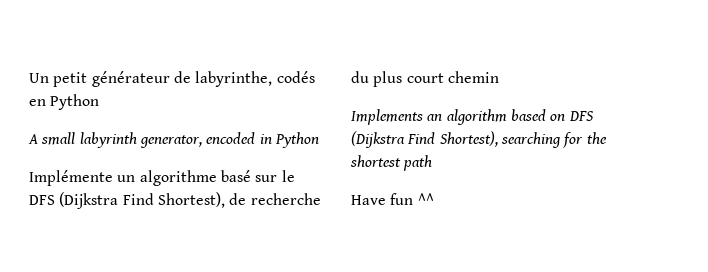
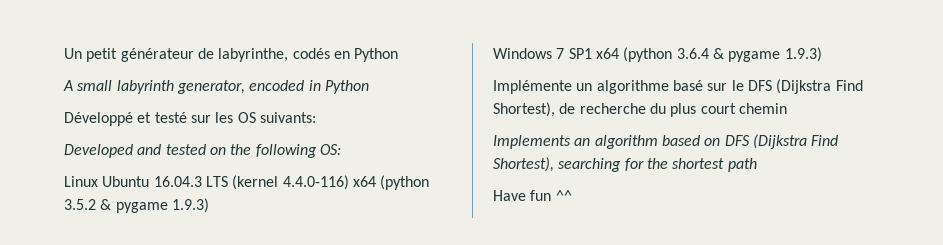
(319, 140) none -> [64,112,316,126] [64,144,341,158] [64,175,430,190] [64,198,209,213] [493,47,822,62] // Développé et testé sur les OS suivants: // Developed and tested on the following OS: // Linux Ubuntu 16.04.3 LTS (kernel 4.4.0-116) x64 (python 3.5.2 & pygame 1.9.3) // Windows 7 SP1 x64 (python 3.6.4 & pygame 1.9.3)

